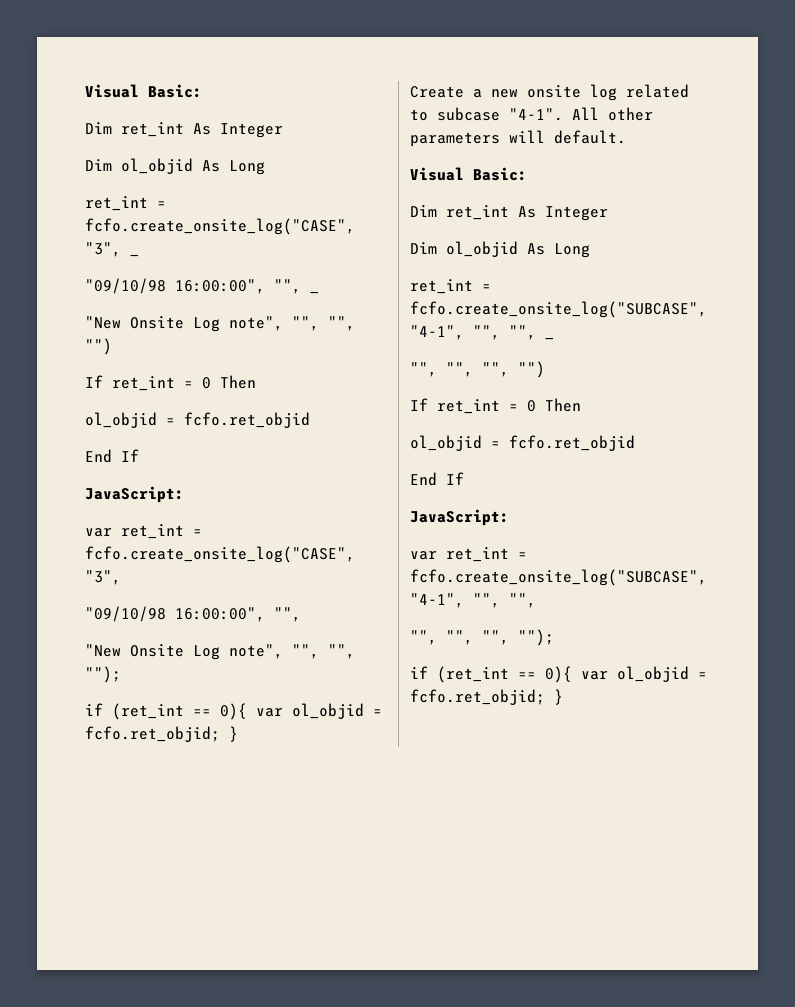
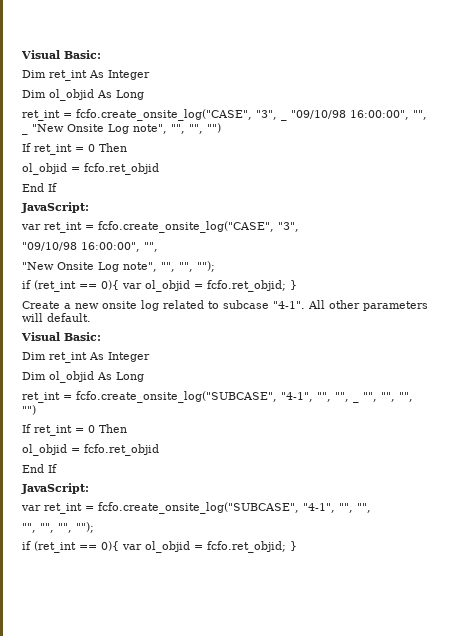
(139, 255) // -> (287, 119) none
(319, 292) // -> (28, 133) none
(554, 338) // -> (359, 401) none

